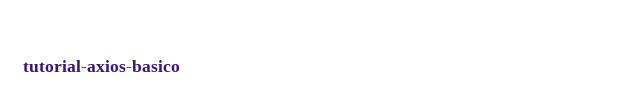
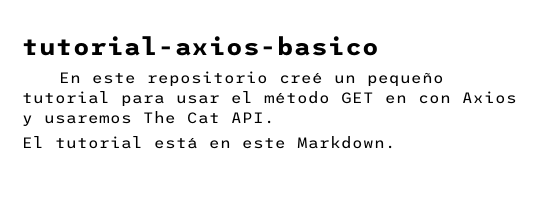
(180, 66) none -> [59,71,445,87] [22,91,517,107] [22,111,275,126] [22,136,396,149] // En este repositorio creé un pequeño tutorial para usar el método GET en con Axios y usaremos The Cat API. // El tutorial está en este Markdown.

